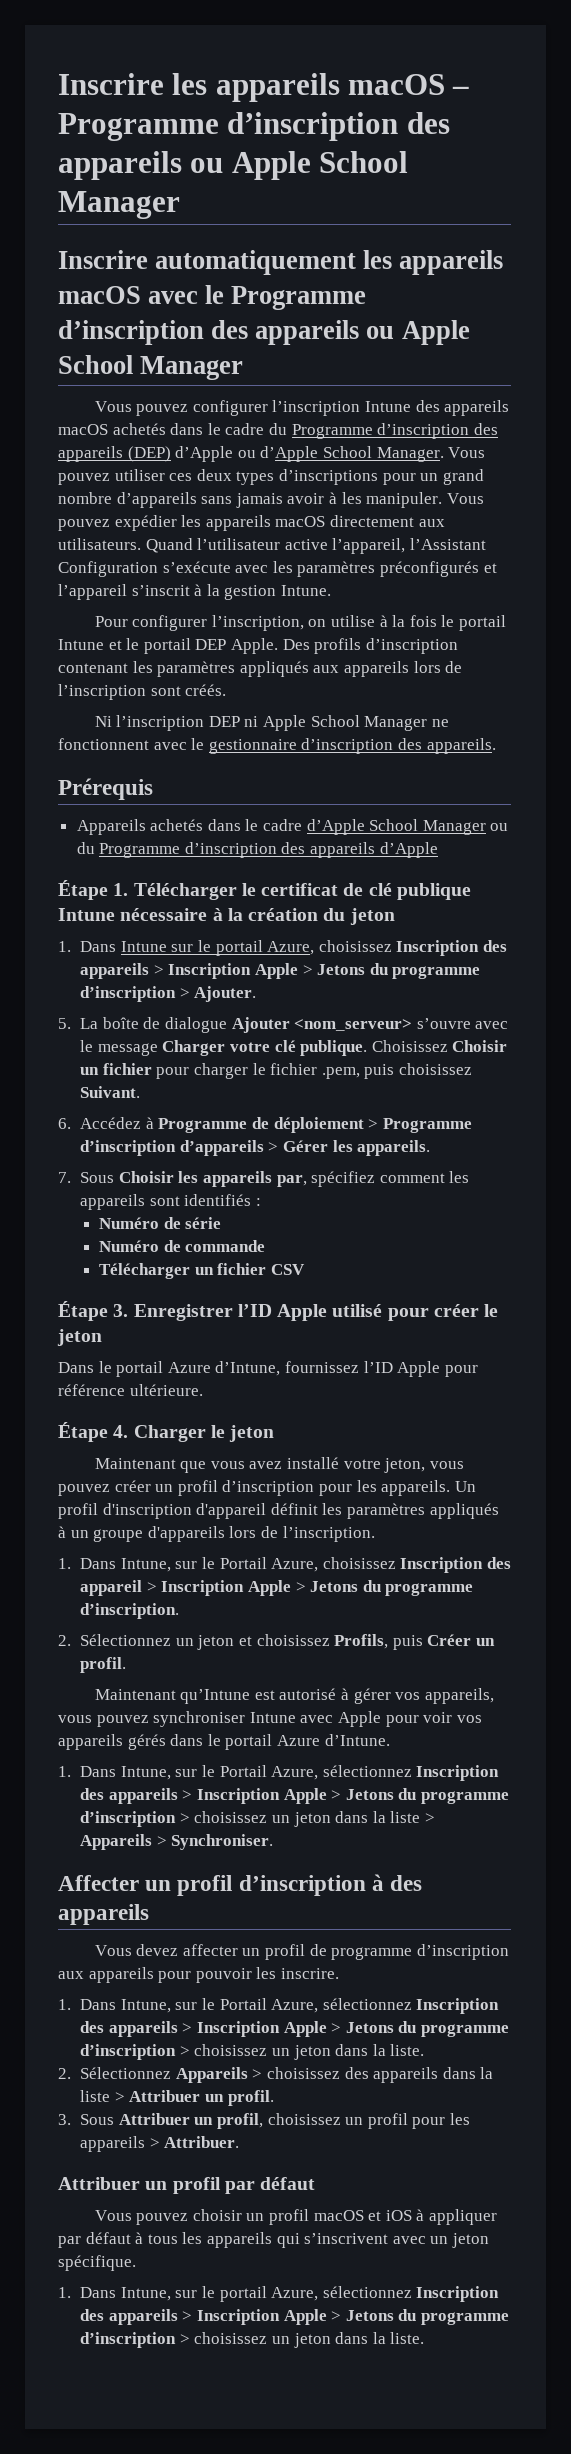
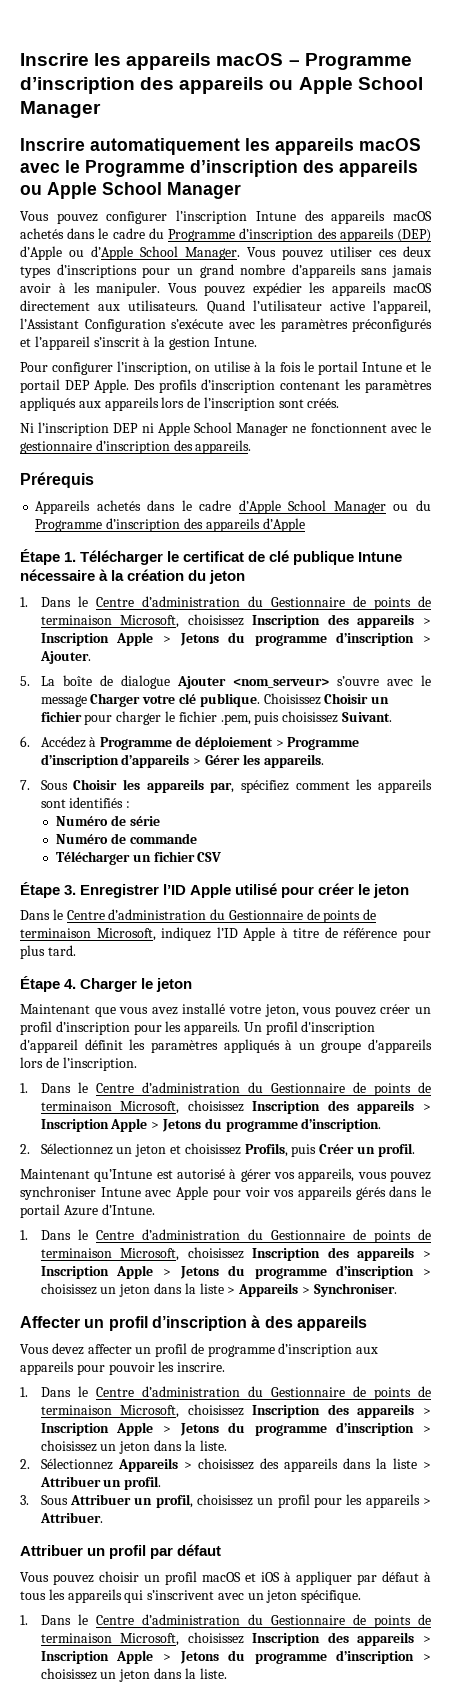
[120,940,315,956] Intune sur le portail Azure, -> [77,596,431,610] [40,615,180,628] le Centre d’administration du Gestionnaire de points de terminaison Microsoft,
[116,1361,478,1377] [58,1384,203,1396] portail Azure d’Intune, fournissez l’ID Apple pour référence ultérieure. -> [66,909,377,923] [20,927,431,941] [20,945,76,959] Centre d’administration du Gestionnaire de points de terminaison Microsoft, indiquez l’ID Apple à titre de référence pour plus tard.
[120,1557,511,1573] [80,1580,143,1596] Intune, sur le Portail Azure, choisissez Inscription des appareil -> [77,1082,431,1096] [40,1100,415,1114] le Centre d’administration du Gestionnaire de points de terminaison Microsoft, choisissez Inscription des appareils
[120,1765,412,1780] Intune, sur le Portail Azure, sélectionnez -> [77,1229,431,1243] [40,1247,244,1261] le Centre d’administration du Gestionnaire de points de terminaison Microsoft, choisissez
[120,1998,412,2013] Intune, sur le Portail Azure, sélectionnez -> [77,1386,431,1400] [40,1404,244,1418] le Centre d’administration du Gestionnaire de points de terminaison Microsoft, choisissez
[120,2286,412,2302] Intune, sur le portail Azure, sélectionnez -> [77,1614,431,1628] [40,1632,244,1646] le Centre d’administration du Gestionnaire de points de terminaison Microsoft, choisissez

